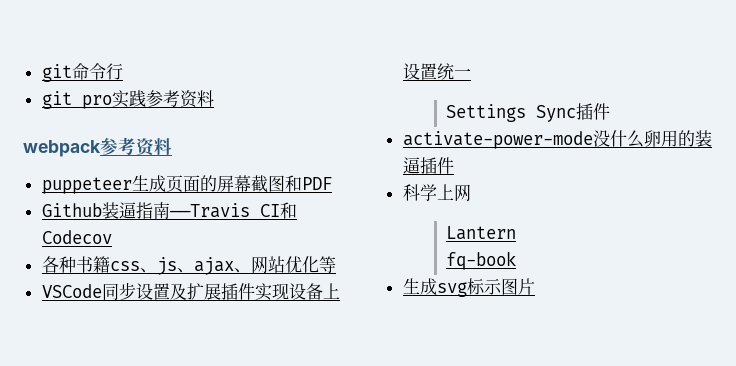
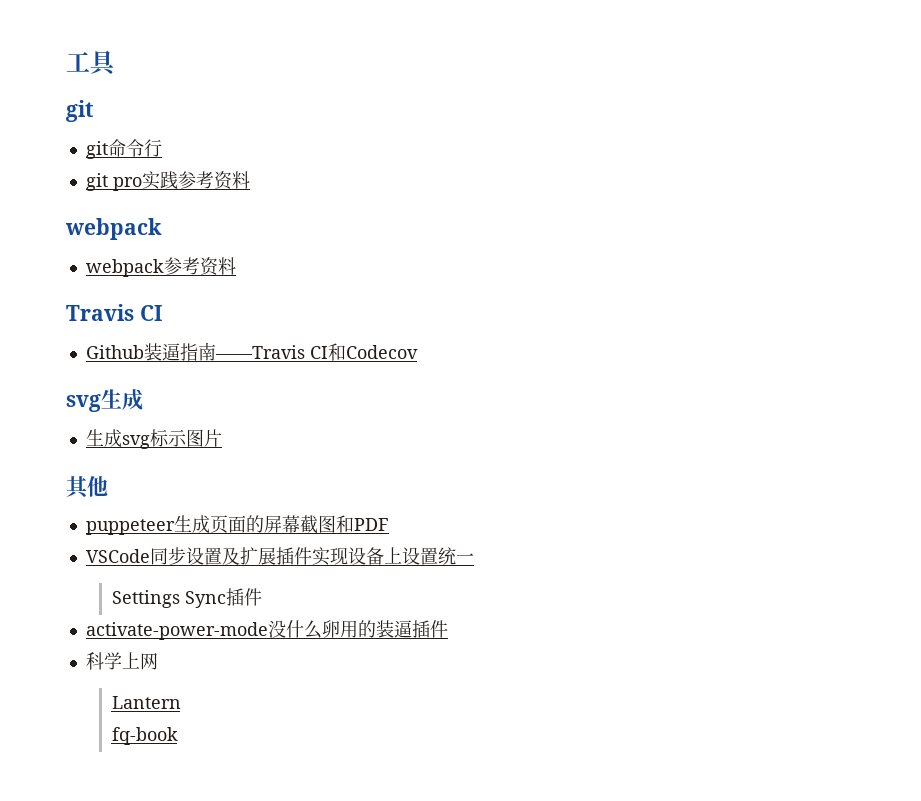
(41, 73) none -> [66,50,117,76] [66,100,94,122] 工具 // git //
[100,137,172,156] 参考资料 -> [85,257,236,277] [66,304,162,321] [85,342,418,361] [66,389,143,412] [85,429,222,449] [66,475,108,499] // webpack参考资料 // Travis CI // Github装逼指南——Travis CI和Codecov // svg生成 // 生成svg标示图片 // 其他
[41,202,297,219] [41,230,112,244] [41,256,336,275] // Github装逼指南——Travis CI和Codecov // 各种书籍css、js、ajax、网站优化等 -> (389, 524) none
[402,278,535,297] // 生成svg标示图片 -> (178, 736) none

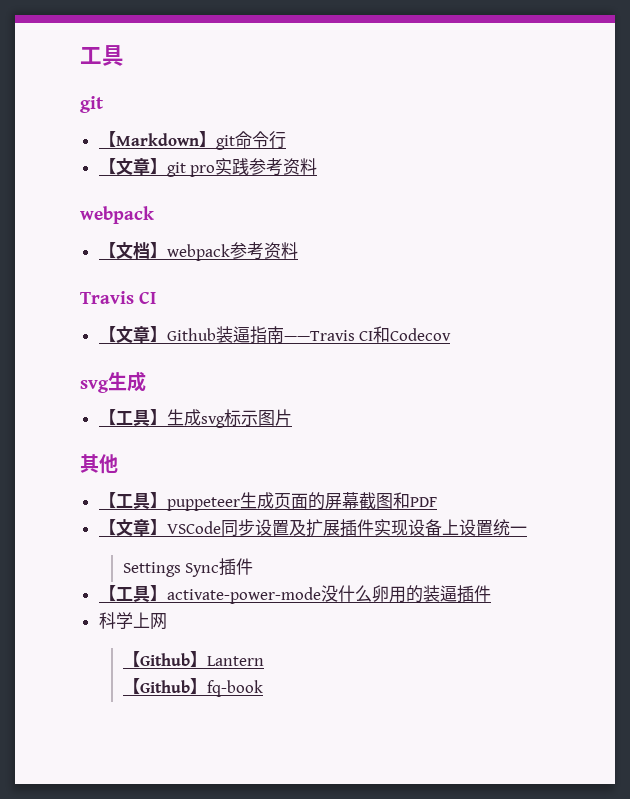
(94, 111) none -> [98,131,216,148] 【Markdown】
(162, 148) none -> [98,158,167,176] 【文章】
(162, 229) none -> [98,242,167,260] 【文档】
(162, 313) none -> [98,326,167,344] 【文章】
(143, 400) none -> [98,409,167,426] 【工具】
(108, 486) none -> [98,492,167,509] 【工具】
(389, 524) none -> [98,519,167,537] 【文章】
(262, 597) none -> [98,585,167,602] 【工具】
(158, 661) none -> [122,651,207,668] 【Github】
(181, 702) none -> [122,678,207,695] 【Github】

